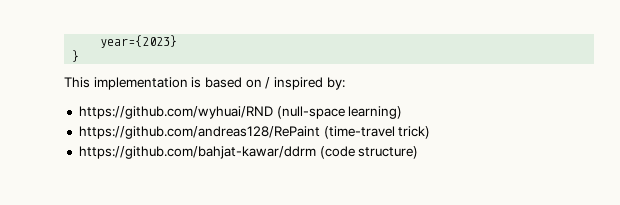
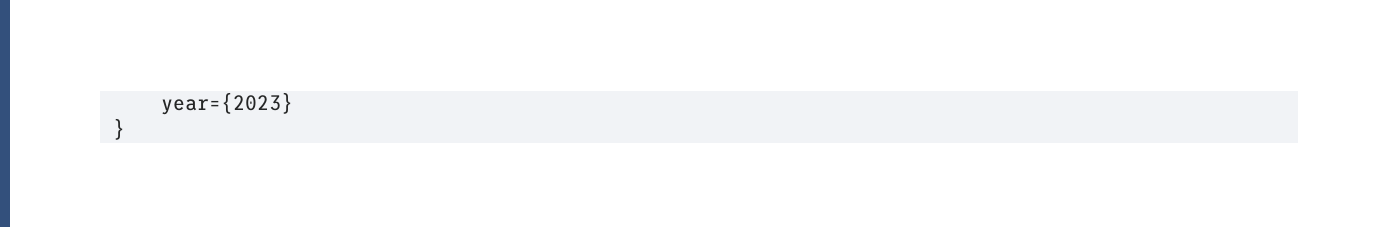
[64,77,345,90] [78,106,403,119] [78,126,431,139] [78,146,419,159] // This implementation is based on / inspired by: // https://github.com/wyhuai/RND (null-space learning) // https://github.com/andreas128/RePaint (time-travel trick) // https://github.com/bahjat-kawar/ddrm (code structure) -> (125, 129) none

